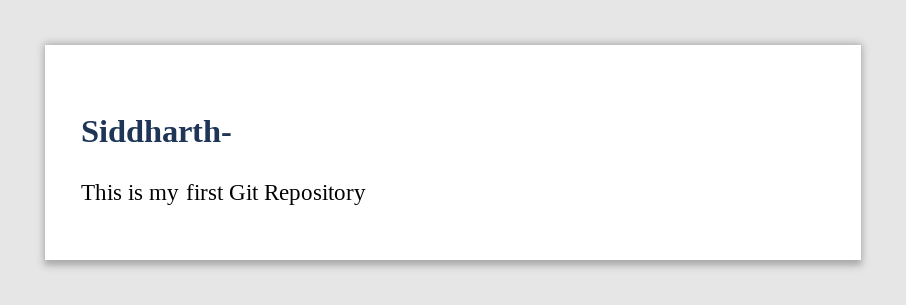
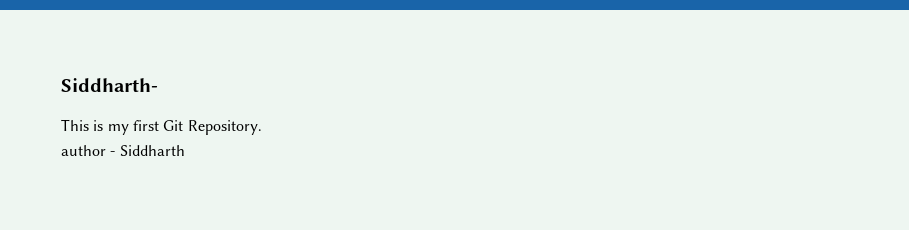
[264,185,367,205] Repository -> [187,120,262,135] [61,145,185,156] Repository. // author - Siddharth

